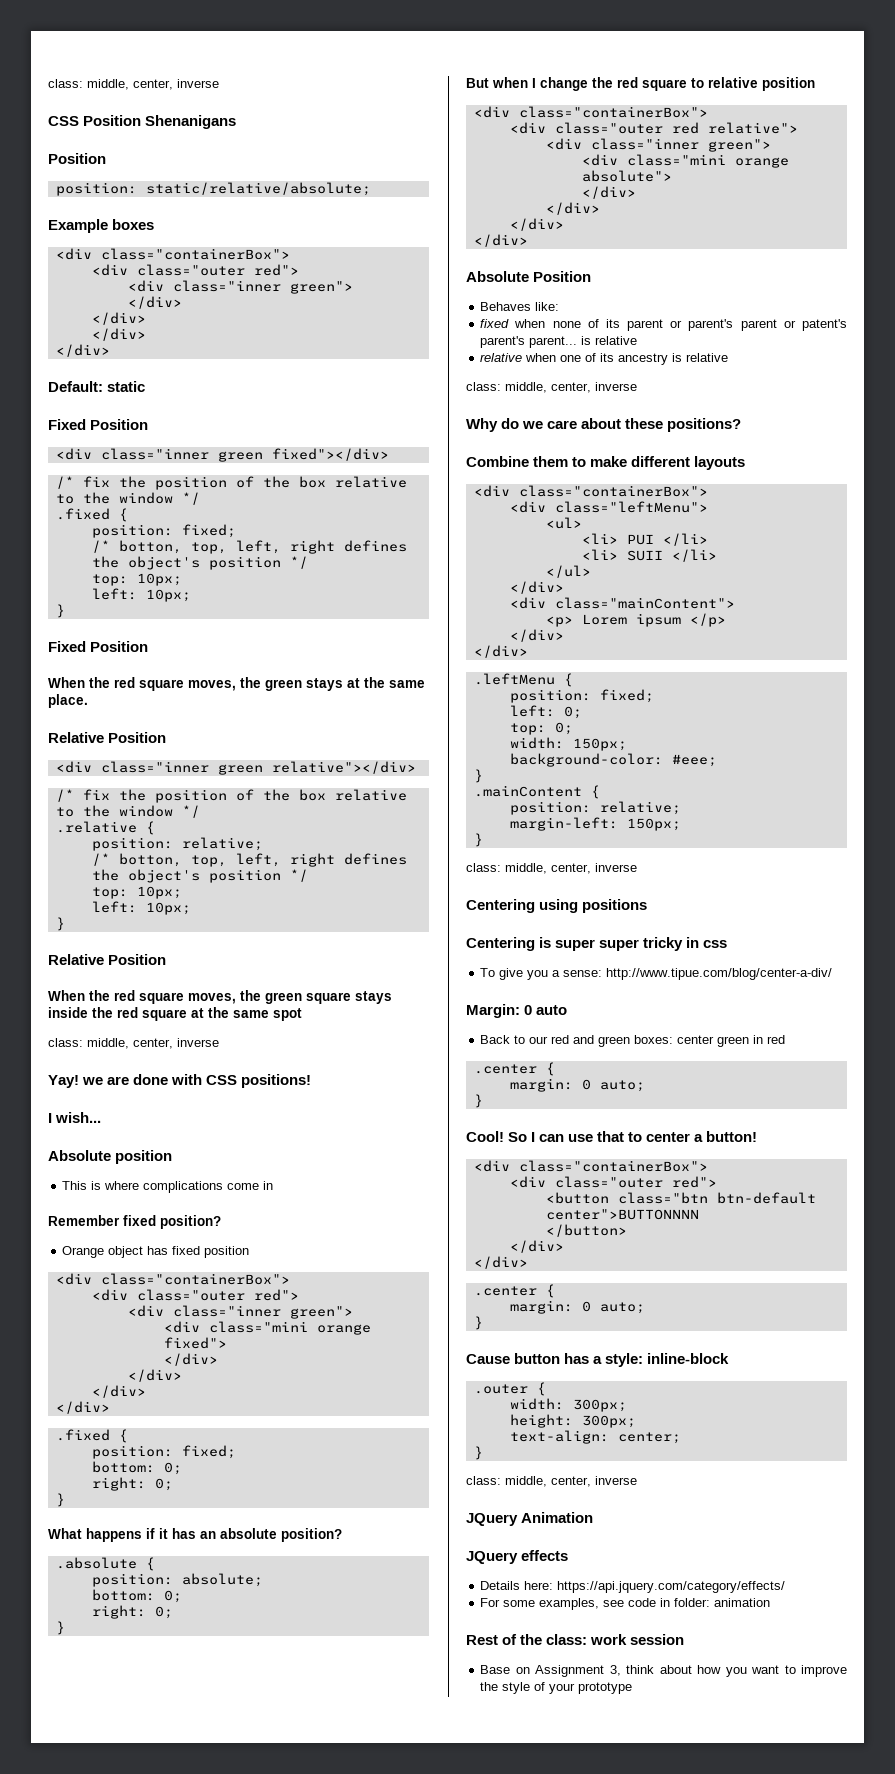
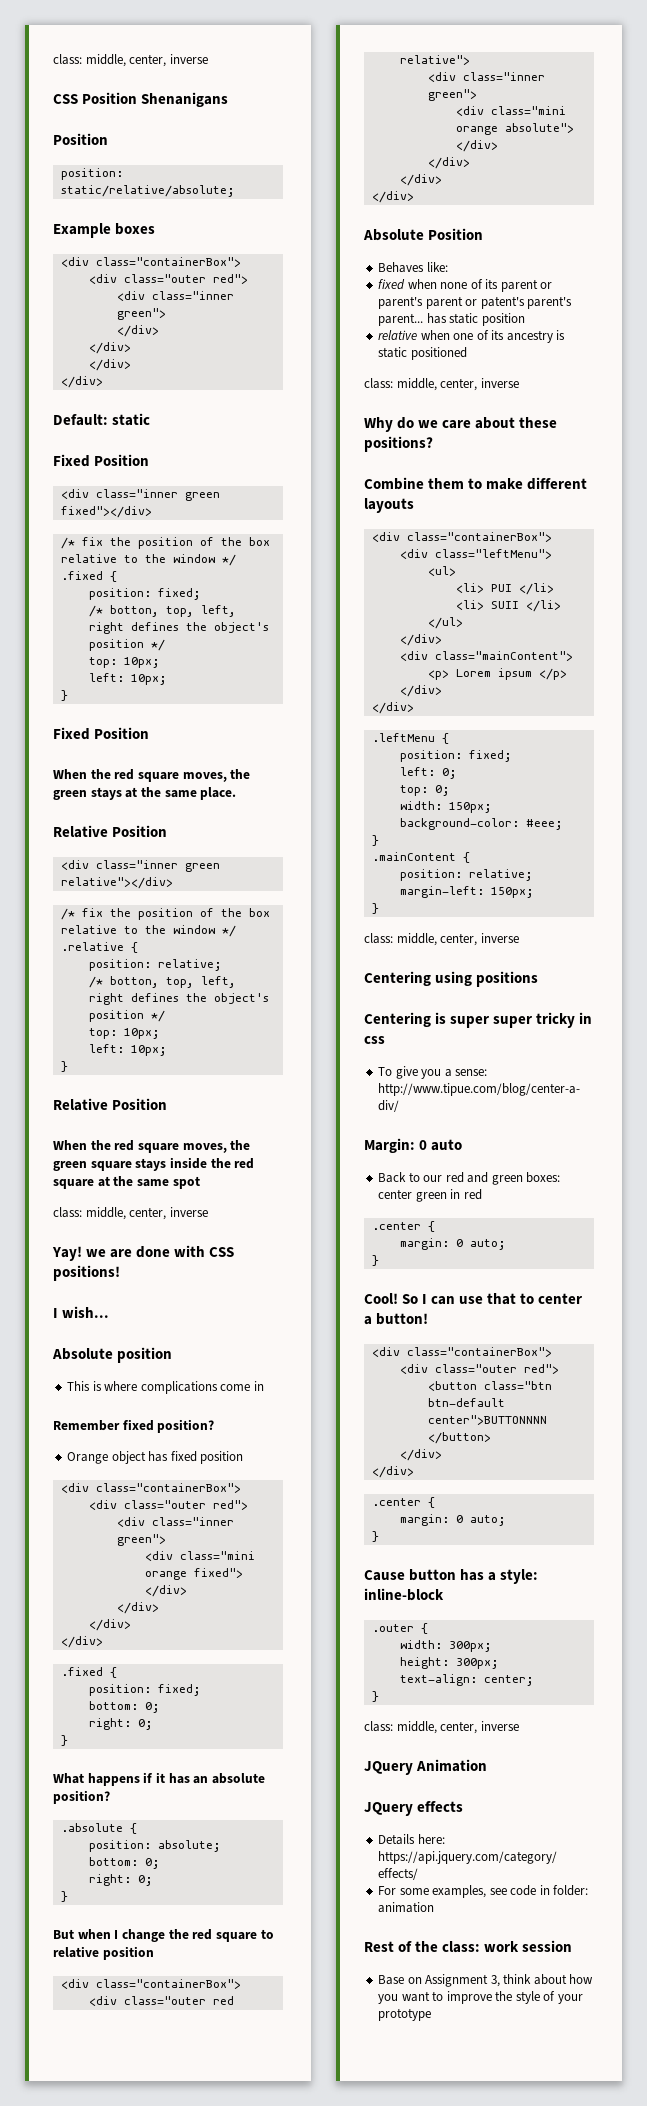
[581,336,638,345] is relative -> [426,313,525,326] has static position
[686,353,729,362] relative -> [378,347,467,360] static positioned

